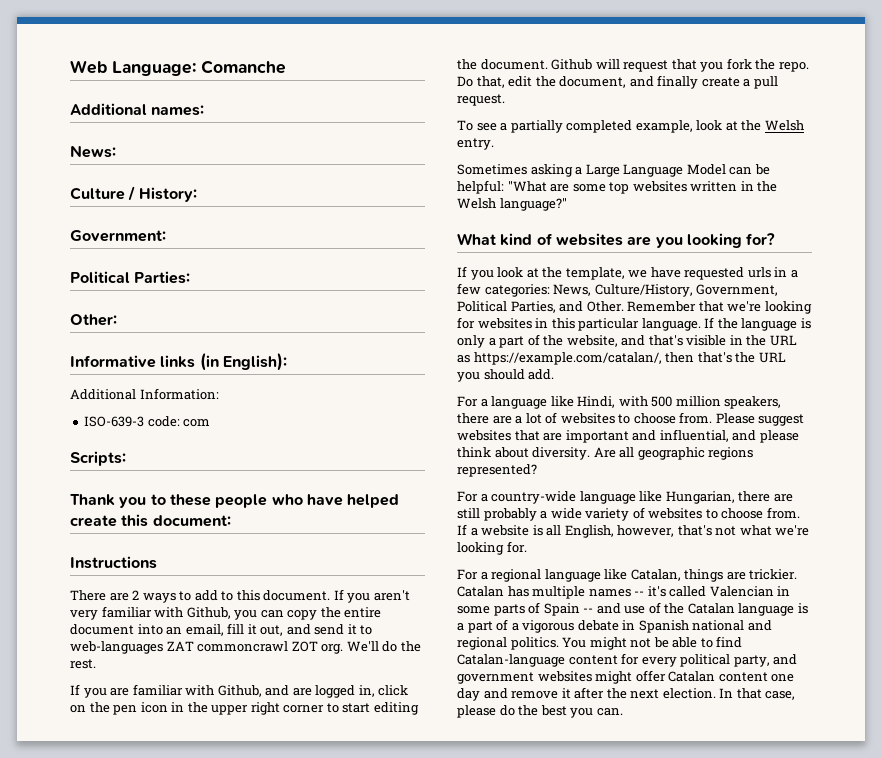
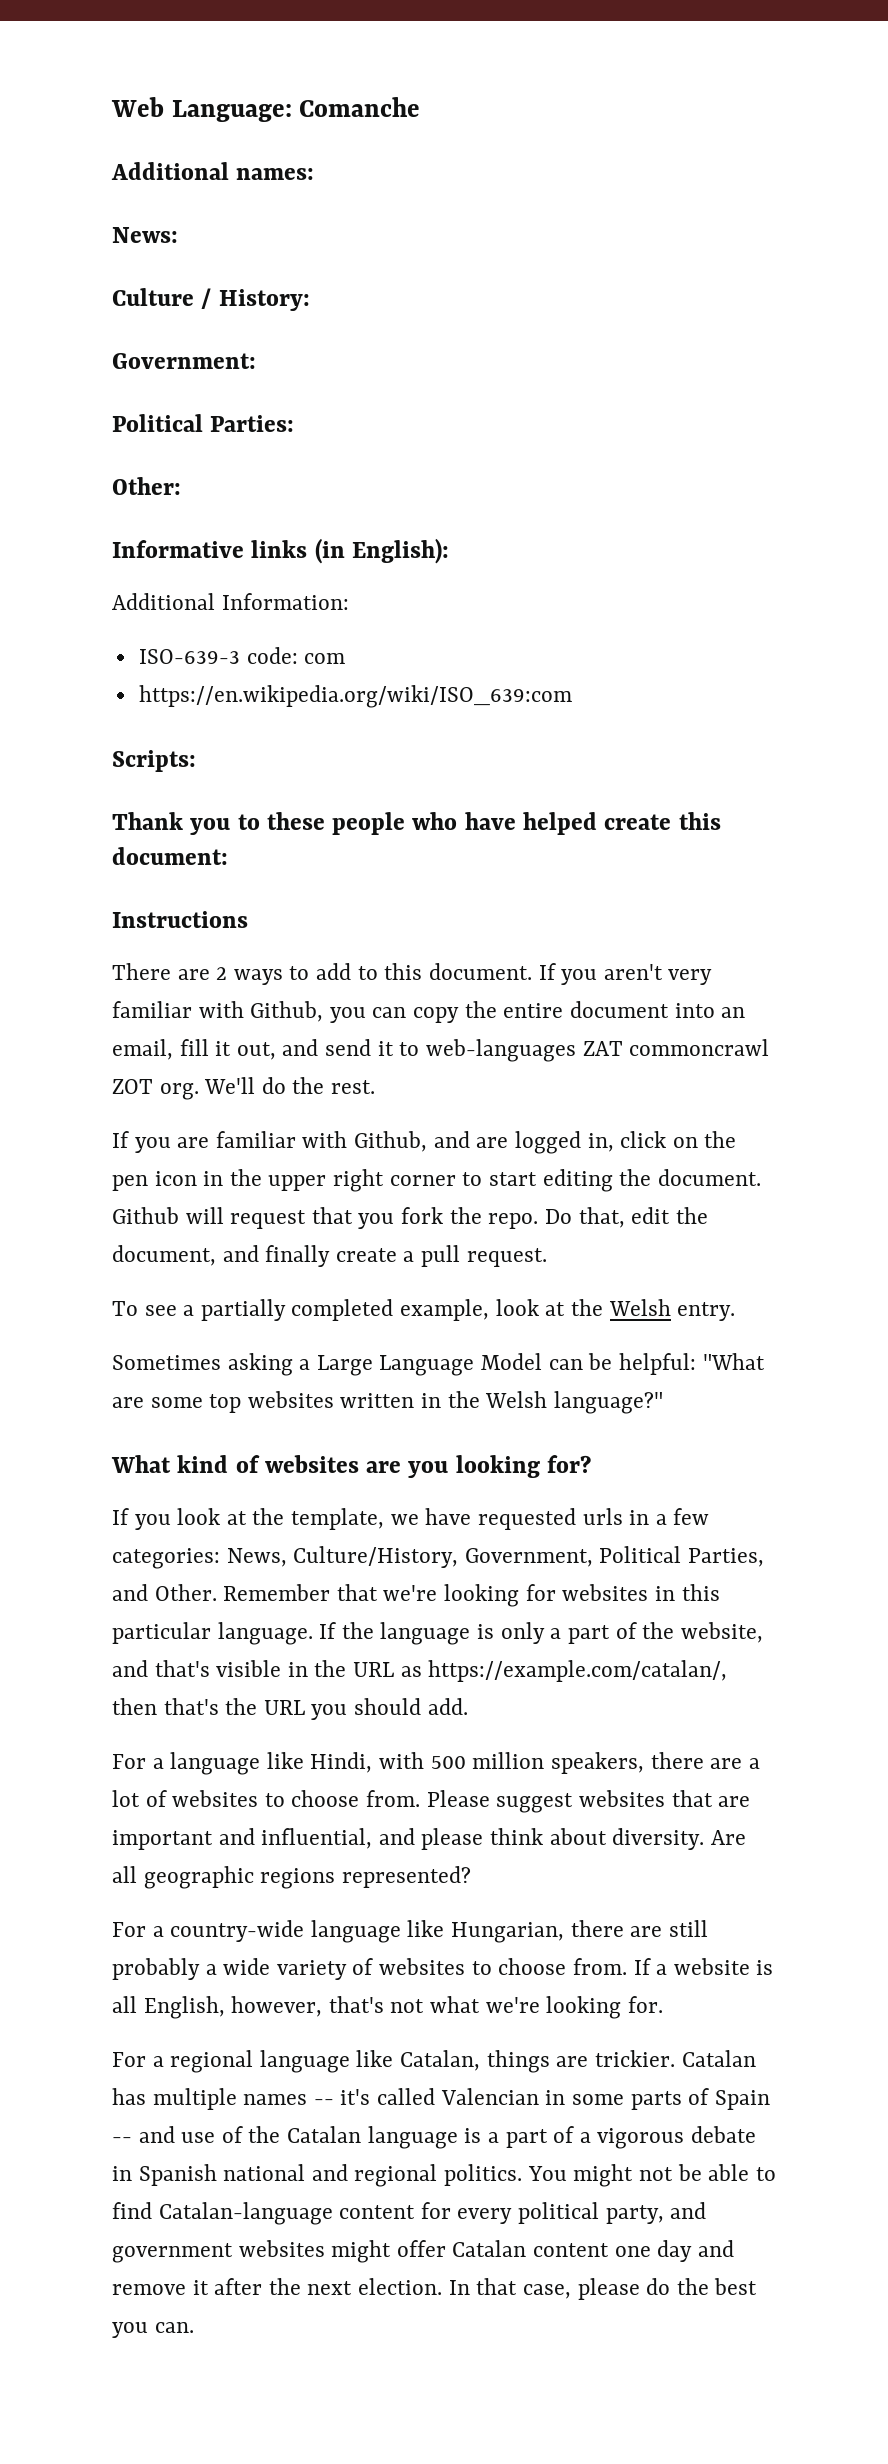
(211, 423) none -> [138,685,572,708] // https://en.wikipedia.org/wiki/ISO_639:com

